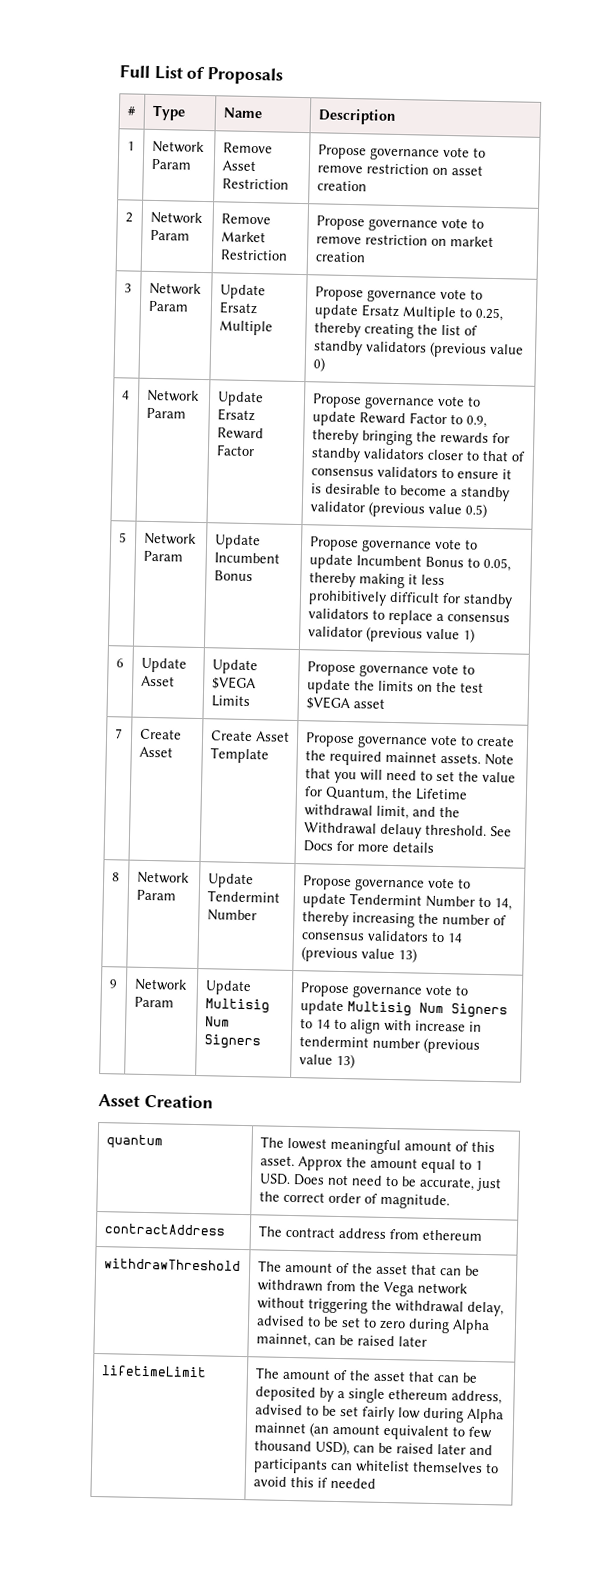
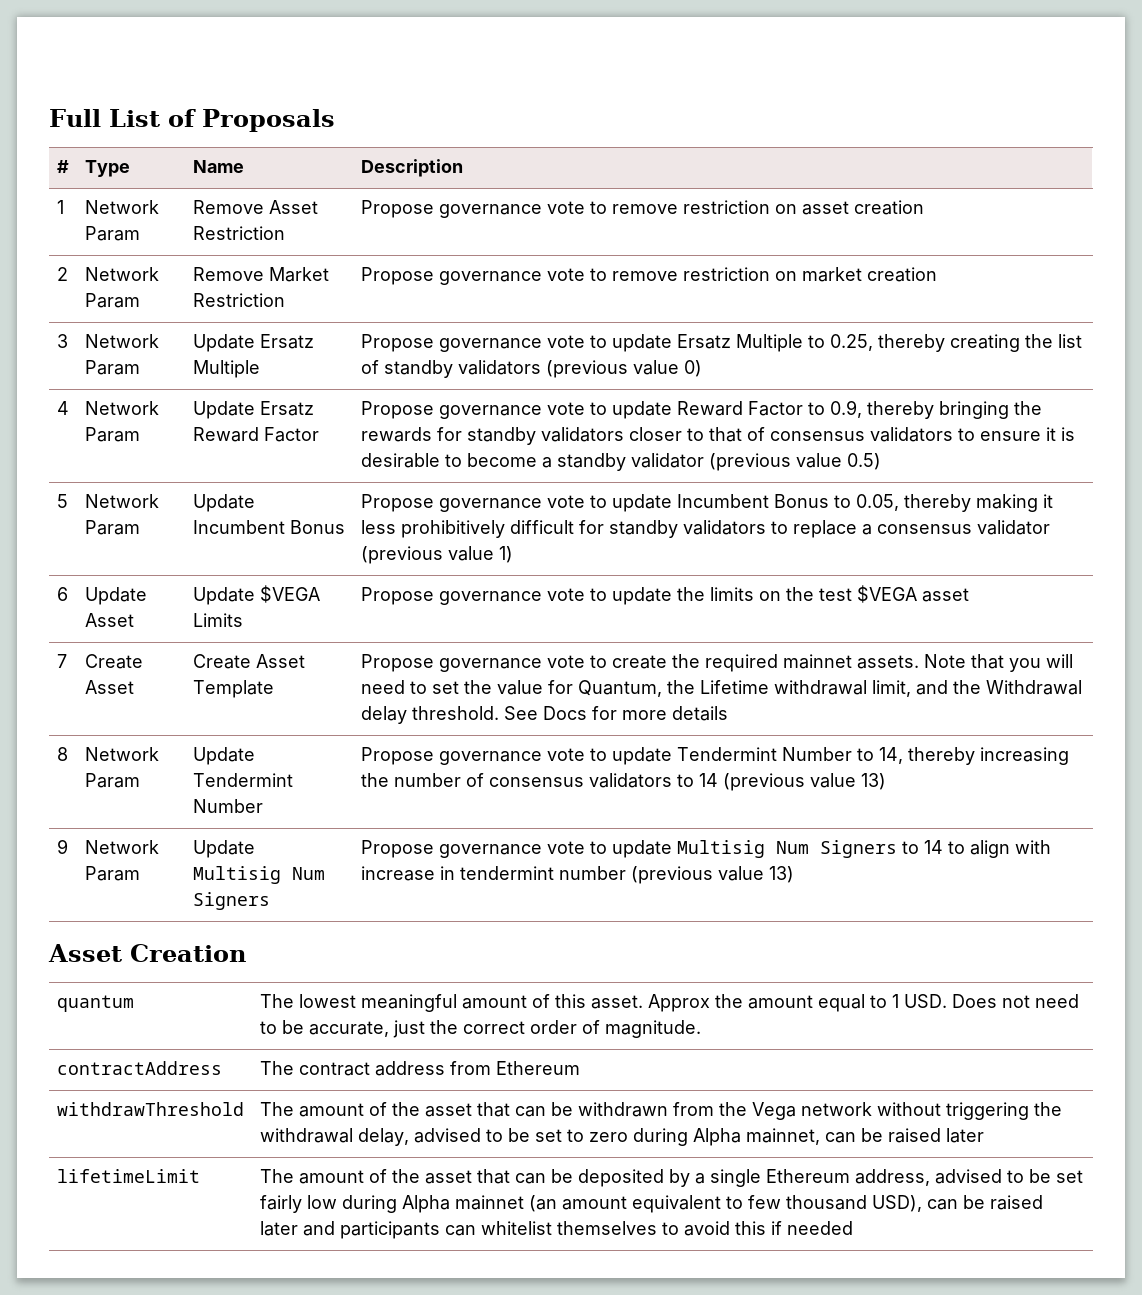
[379,823,422,839] delauy -> [360,706,407,724] delay
[421,1229,482,1241] ethereum -> [495,1061,580,1075] Ethereum
[387,1389,448,1401] ethereum -> [765,1169,850,1183] Ethereum

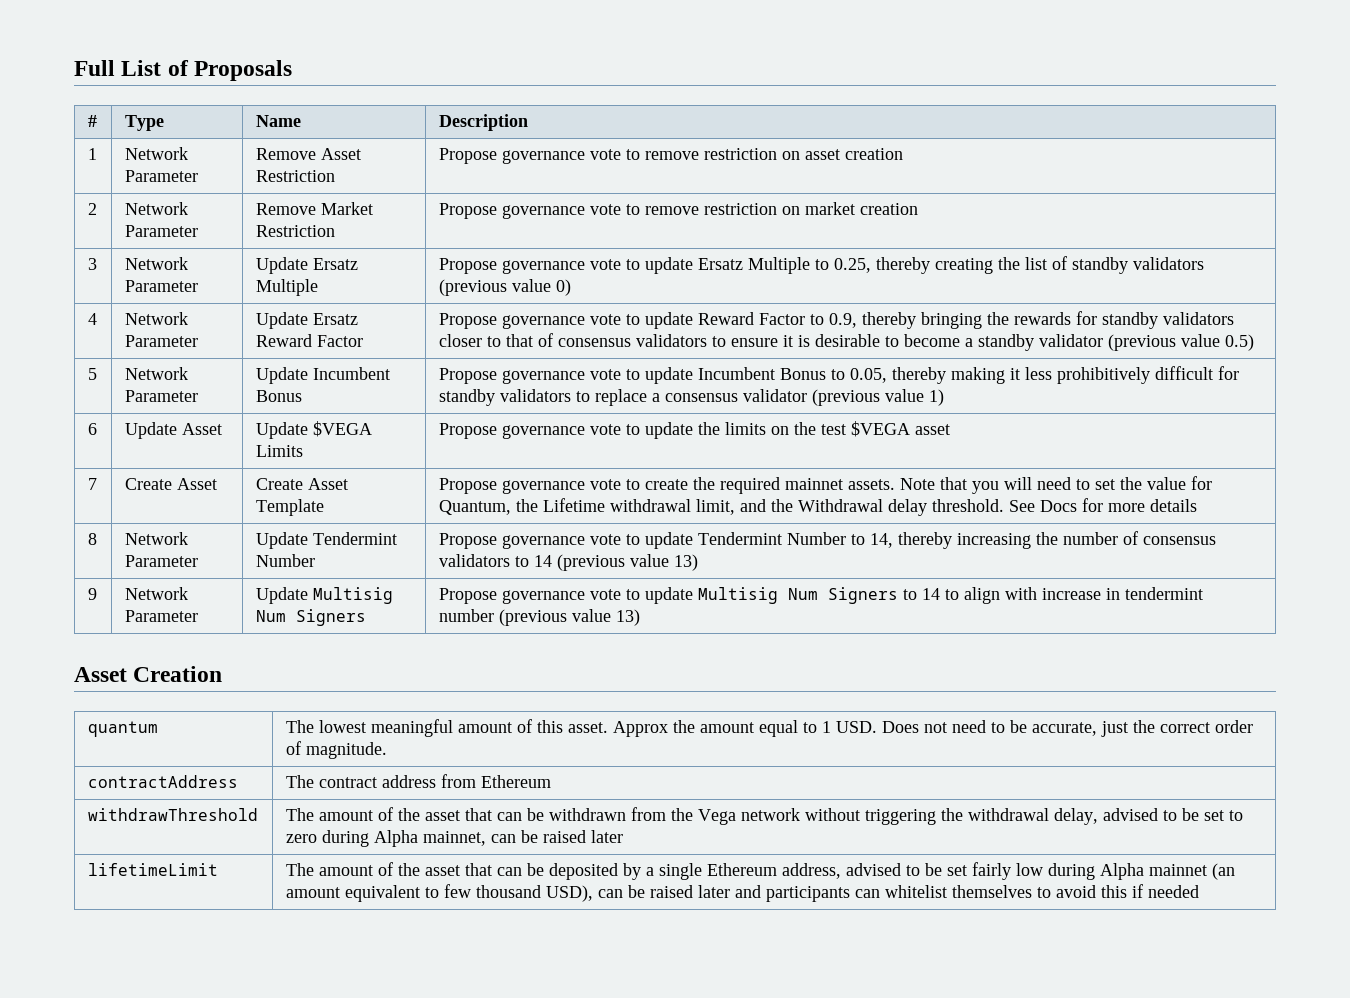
[84,226,140,241] Param -> [124,170,198,182] Parameter
[84,293,140,308] Param -> [124,225,198,237] Parameter
[84,360,140,375] Param -> [124,280,198,292] Parameter
[84,427,140,442] Param -> [124,335,198,347] Parameter
[84,520,140,535] Param -> [124,390,198,402] Parameter
[84,773,140,788] Param -> [124,555,198,567] Parameter
[84,866,140,881] Param -> [124,610,198,622] Parameter

